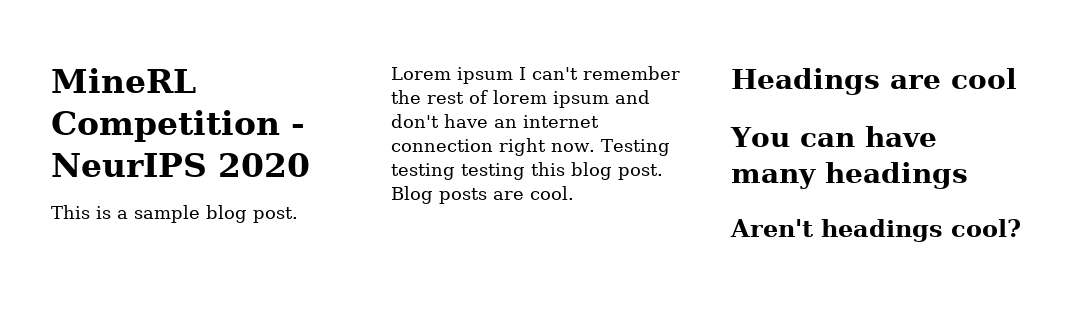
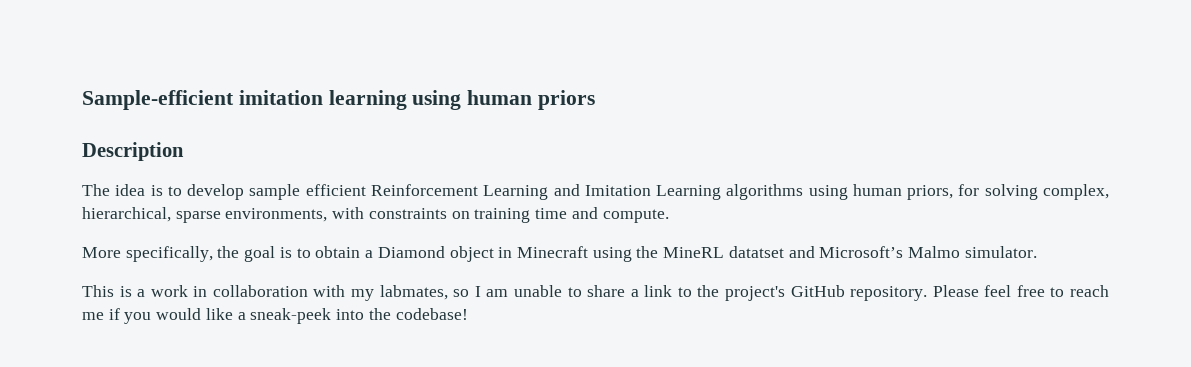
[51,68,196,93] [51,110,305,142] [51,153,310,177] [51,205,298,223] [391,66,680,84] [391,90,650,108] [391,114,599,128] [391,138,670,156] [391,162,663,180] [391,186,574,204] [731,68,1017,95] [730,126,937,147] [731,162,968,189] [730,219,1021,242] MineRL Competition - NeurIPS 2020 // This is a sample blog post. Lorem ipsum I can't remember the rest of lorem ipsum and don't have an internet connection right now. Testing testing testing this blog post. Blog posts are cool. // Headings are cool // You can have many headings // Aren't headings cool? -> [82,90,596,110] [82,142,184,161] [82,184,1110,200] [82,207,669,223] [82,246,1037,262] [82,285,1110,301] [82,308,468,324] Sample-efficient imitation learning using human priors // Description // The idea is to develop sample efficient Reinforcement Learning and Imitation Learning algorithms using human priors, for solving complex, hierarchical, sparse environments, with constraints on training time and compute. // More specifically, the goal is to obtain a Diamond object in Minecraft using the MineRL datatset and Microsoft’s Malmo simulator. // This is a work in collaboration with my labmates, so I am unable to share a link to the project's GitHub repository. Please feel free to reach me if you would like a sneak-peek into the codebase!

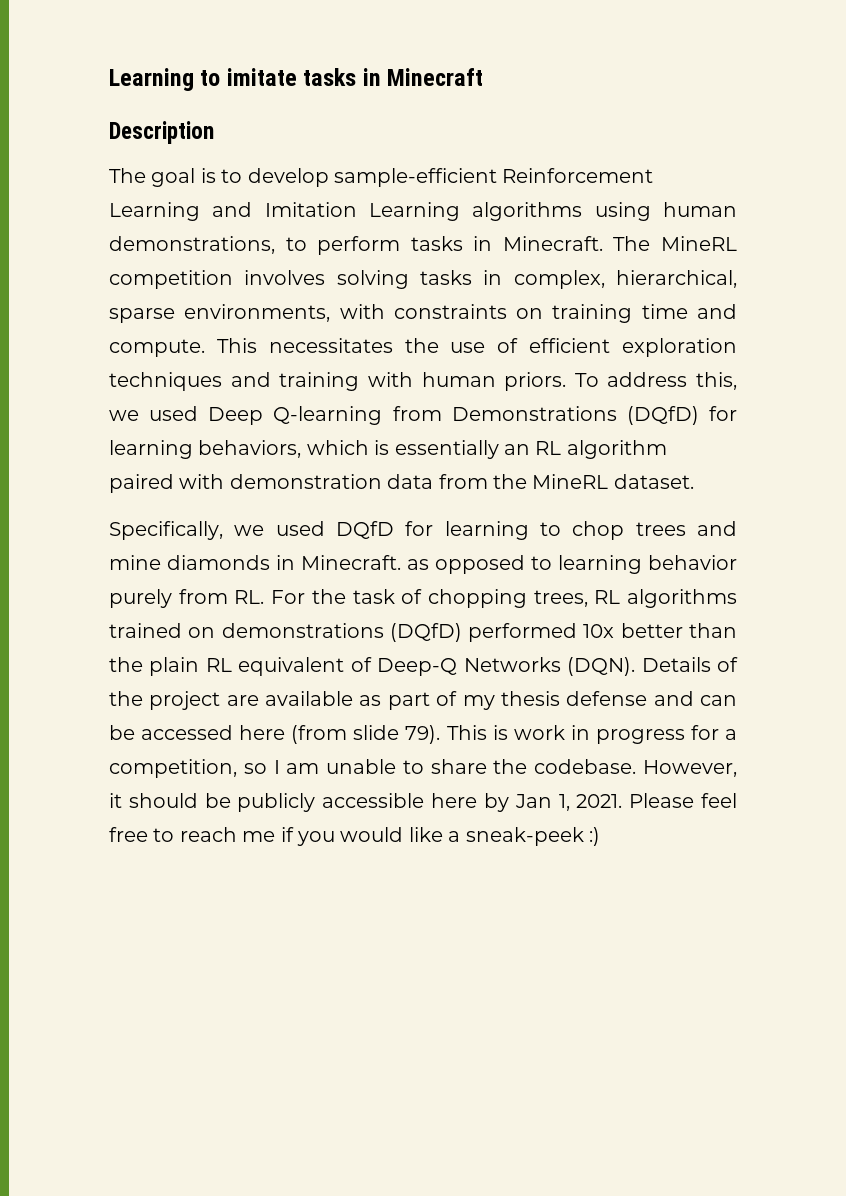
[82,90,596,110] Sample-efficient imitation learning using human priors -> [109,68,484,91] Learning to imitate tasks in Minecraft
[115,184,146,196] idea -> [151,168,196,187] goal
[249,184,366,200] sample efficient -> [334,168,497,187] sample-efficient
[907,184,1038,200] priors, for solving -> [109,236,737,255] [109,270,503,289] demonstrations, to perform tasks in Minecraft. The MineRL competition involves solving tasks in
[82,246,1037,262] // More specifically, the goal is to obtain a Diamond object in Minecraft using the MineRL datatset and Microsoft’s Malmo simulator. // -> [216,338,738,357] [109,372,737,391] [109,406,737,425] [109,440,667,459] [109,474,694,493] [109,521,737,540] [109,555,737,574] [109,589,737,608] [109,623,737,642] [109,657,738,676] [109,691,738,710] [109,725,441,744] This necessitates the use of efficient exploration techniques and training with human priors. To address this, we used Deep Q-learning from Demonstrations (DQfD) for learning behaviors, which is essentially an RL algorithm paired with demonstration data from the MineRL dataset. // Specifically, we used DQfD for learning to chop trees and mine diamonds in Minecraft. as opposed to learning behavior purely from RL. For the task of chopping trees, RL algorithms trained on demonstrations (DQfD) performed 10x better than the plain RL equivalent of Deep-Q Networks (DQN). Details of the project are available as part of my thesis defense and can be accessed here (from slide 79).
[137,289,146,297] a -> (508, 732) none
[212,285,448,301] collaboration with my labmates, -> [595,725,737,744] [109,759,237,778] progress for a competition,
[630,285,928,301] a link to the project's GitHub repository. -> [493,759,737,777] [109,793,623,812] the codebase. However, it should be publicly accessible here by Jan 1, 2021.
[336,308,468,320] into the codebase! -> [589,827,600,846] :)

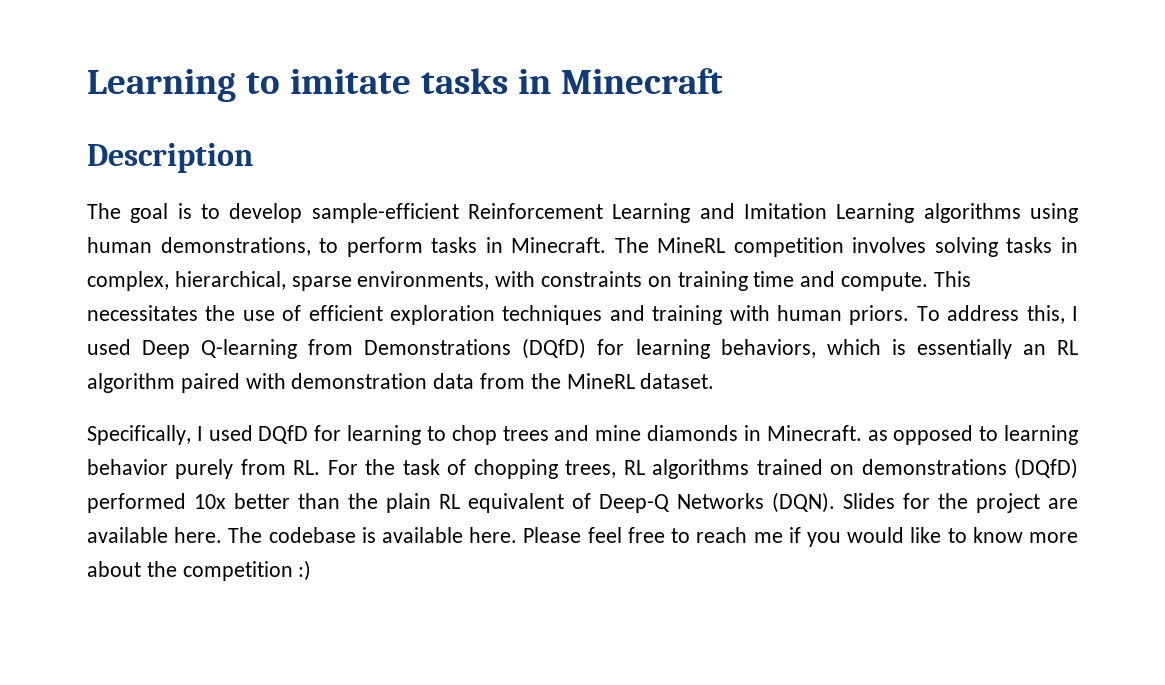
[109,410,139,421] we -> [1071,306,1078,321] I
[234,525,265,536] we -> [196,426,203,441] I
[641,657,738,672] Details of -> [843,493,930,509] Slides for
[359,691,738,710] [109,725,737,744] [109,759,737,778] [109,793,623,812] as part of my thesis defense and can be accessed here (from slide 79). This is work in progress for a competition, so I am unable to share the codebase. However, it should be publicly accessible here by Jan 1, 2021. -> [174,527,518,543] here. The codebase is available here.
[448,827,584,846] a sneak-peek -> [947,527,1078,543] [87,561,293,581] to know more about the competition

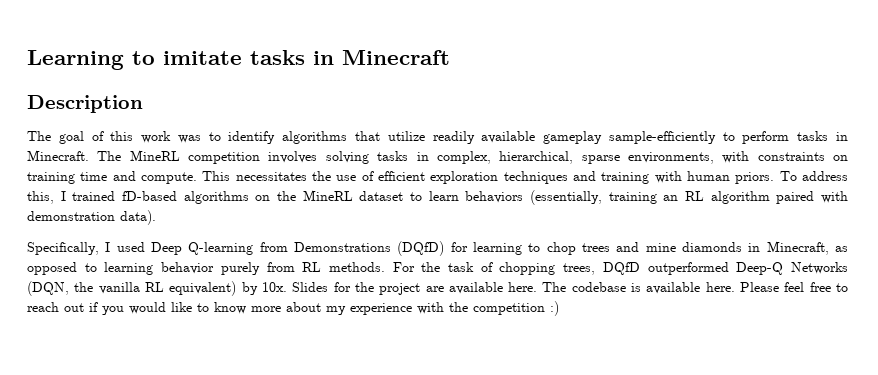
[177,203,1079,223] [87,237,311,256] is to develop sample-efficient Reinforcement Learning and Imitation Learning algorithms using human demonstrations, -> [91,131,716,144] of this work was to identify algorithms that utilize readily available gameplay sample-efficiently
(1078, 313) none -> [72,190,848,205] [27,210,156,225] [27,242,111,255] trained fD-based algorithms on the MineRL dataset to learn behaviors (essentially, training an RL algorithm paired with demonstration data). // Specifically, I
[720,339,1078,359] [87,373,715,393] [87,425,422,445] behaviors, which is essentially an RL algorithm paired with demonstration data from the MineRL dataset. // Specifically, I used DQfD for learning -> (522, 248) none
[766,425,862,441] Minecraft. -> [766,241,829,255] Minecraft,
[293,460,321,475] RL. -> [302,262,385,272] RL methods.
[623,458,1078,479] [87,492,835,513] RL algorithms trained on demonstrations (DQfD) performed 10x better than the plain RL equivalent of Deep-Q Networks (DQN). -> [602,262,849,275] [27,281,287,296] DQfD outperformed Deep-Q Networks (DQN, the vanilla RL equivalent) by 10x.
[753,532,783,543] me -> [64,303,84,312] out
(141, 569) none -> [326,302,444,315] my experience with

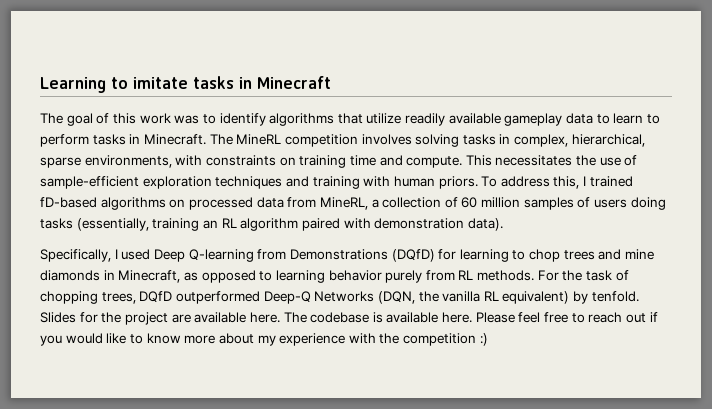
[27,95,143,113] // Description -> (331, 82) none
[608,131,716,144] sample-efficiently -> [566,113,644,124] data to learn
[377,171,425,181] efficient -> [40,176,139,189] sample-efficient
[277,190,524,203] the MineRL dataset to learn behaviors -> [188,197,666,210] [40,218,73,229] processed data from MineRL, a collection of 60 million samples of users doing tasks
[261,282,287,292] 10x. -> [591,291,639,302] tenfold.

